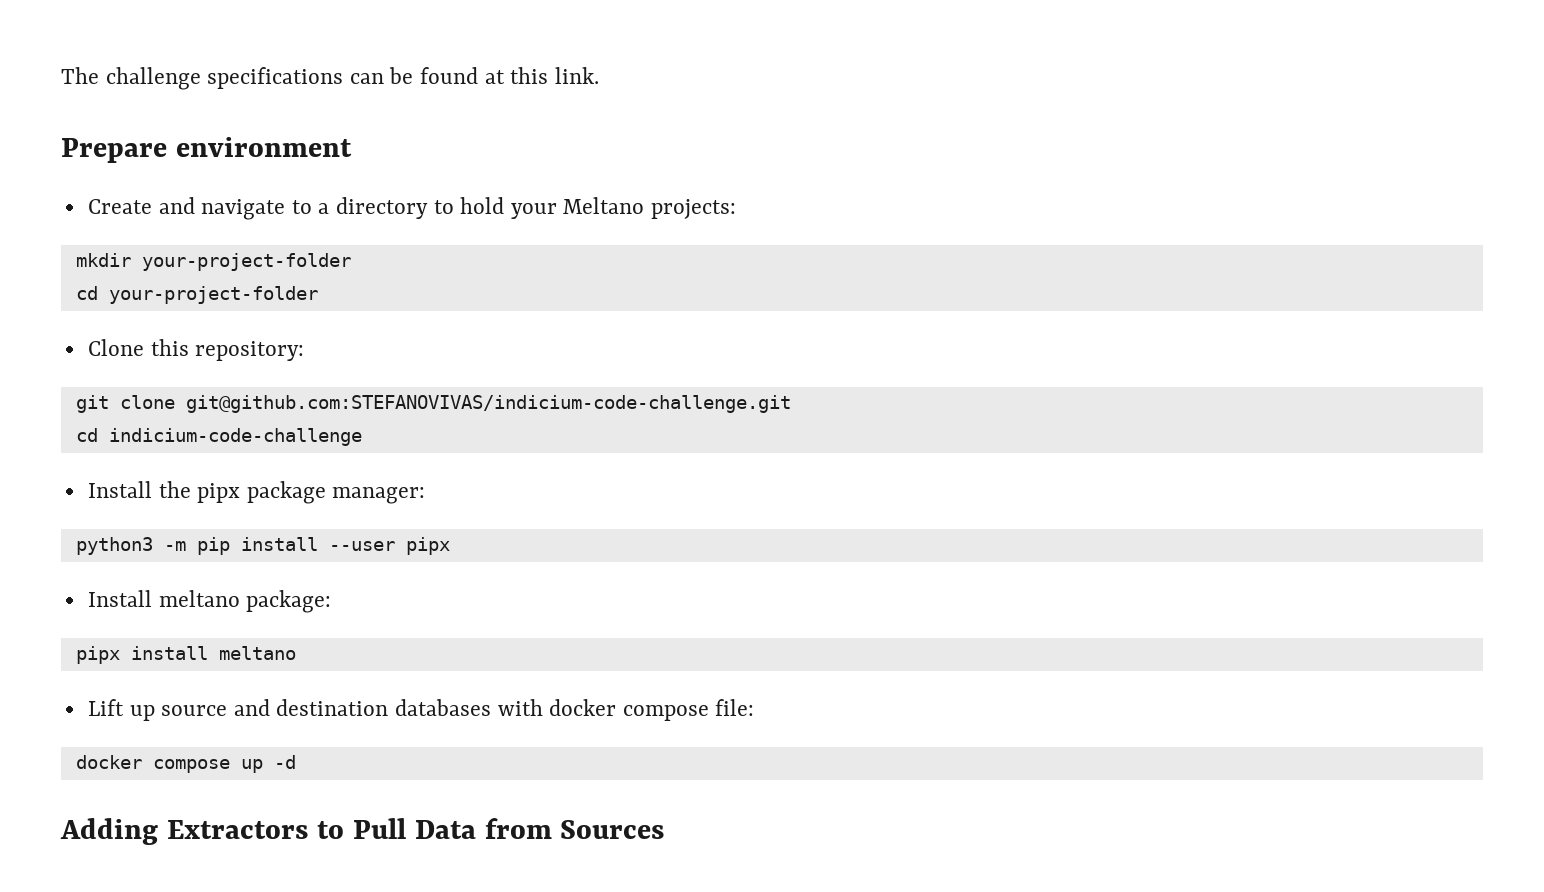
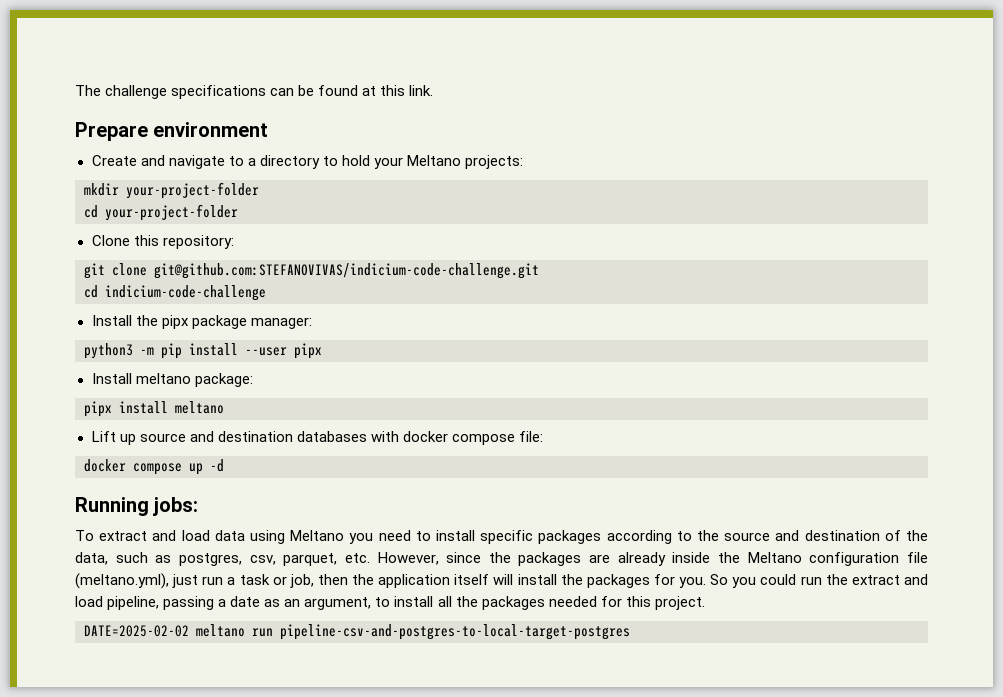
[60,818,665,845] Adding Extractors to Pull Data from Sources -> [75,497,199,516] [75,530,929,544] [75,552,928,566] [75,573,929,589] [75,596,705,610] [84,624,630,640] Running jobs: // To extract and load data using Meltano you need to install specific packages according to the source and destination of the data, such as postgres, csv, parquet, etc. However, since the packages are already inside the Meltano configuration file (meltano.yml), just run a task or job, then the application itself will install the packages for you. So you could run the extract and load pipeline, passing a date as an argument, to install all the packages needed for this project. // DATE=2025-02-02 meltano run pipeline-csv-and-postgres-to-local-target-postgres

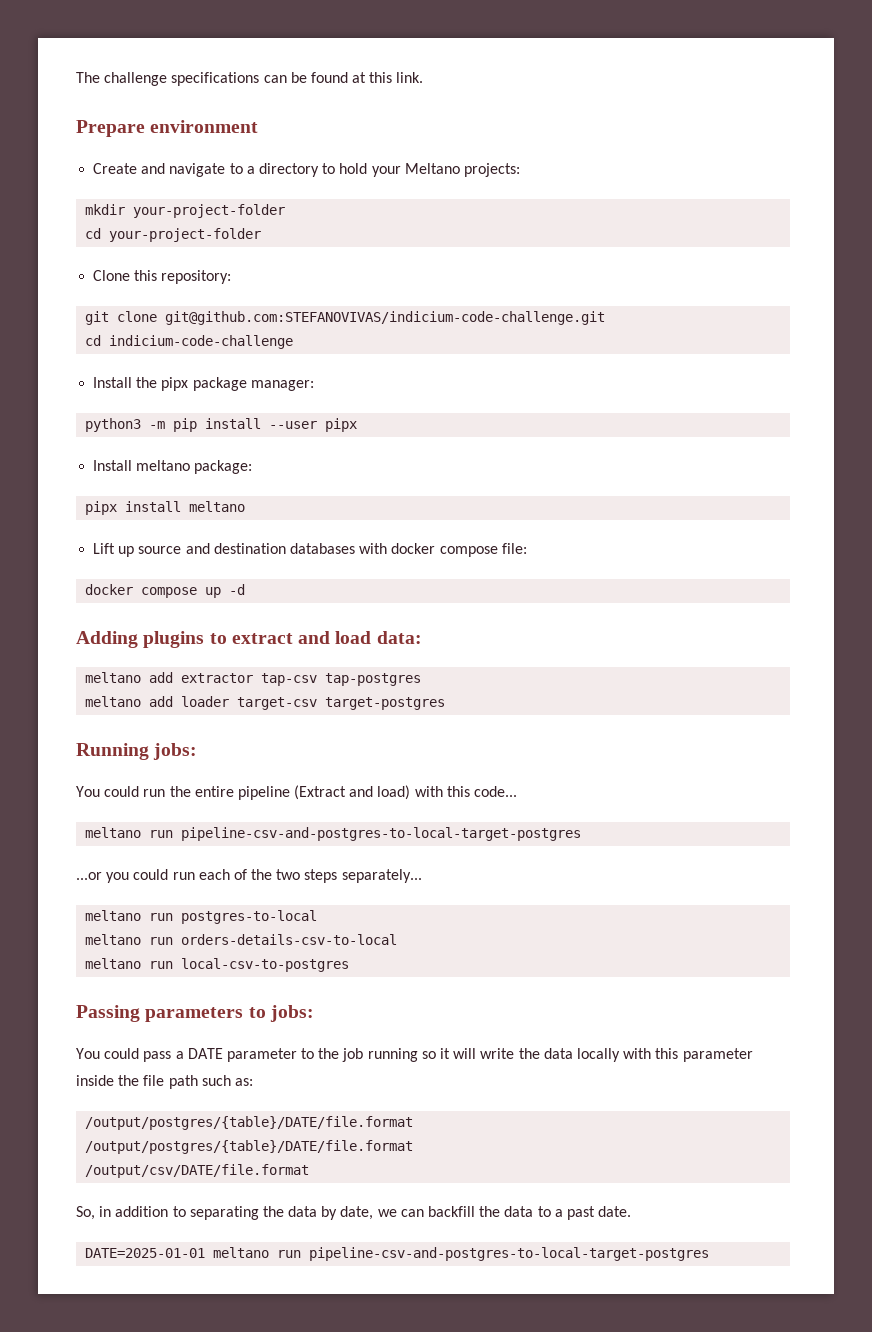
[75,497,199,516] [75,530,929,544] [75,552,928,566] [75,573,929,589] [75,596,705,610] [84,625,189,637] Running jobs: // To extract and load data using Meltano you need to install specific packages according to the source and destination of the data, such as postgres, csv, parquet, etc. However, since the packages are already inside the Meltano configuration file (meltano.yml), just run a task or job, then the application itself will install the packages for you. So you could run the extract and load pipeline, passing a date as an argument, to install all the packages needed for this project. // DATE=2025-02-02 -> [76,631,422,648] [85,672,422,686] [85,696,446,710] [76,743,198,760] [76,785,518,800] [85,827,582,841] [76,869,422,883] [85,910,318,924] [85,934,398,945] [85,958,350,972] [76,1005,314,1022] [76,1048,753,1062] [76,1075,253,1089] [85,1116,414,1130] [85,1140,414,1154] [85,1164,310,1178] [76,1206,632,1220] [85,1248,206,1258] Adding plugins to extract and load data: // meltano add extractor tap-csv tap-postgres // meltano add loader target-csv target-postgres // Running jobs: // You could run the entire pipeline (Extract and load) with this code... // meltano run pipeline-csv-and-postgres-to-local-target-postgres // ...or you could run each of the two steps separately... // meltano run postgres-to-local // meltano run orders-details-csv-to-local // meltano run local-csv-to-postgres // Passing parameters to jobs: // You could pass a DATE parameter to the job running so it will write the data locally with this parameter inside the file path such as: // /output/postgres/{table}/DATE/file.format // /output/postgres/{table}/DATE/file.format // /output/csv/DATE/file.format // So, in addition to separating the data by date, we can backfill the data to a past date. // DATE=2025-01-01

